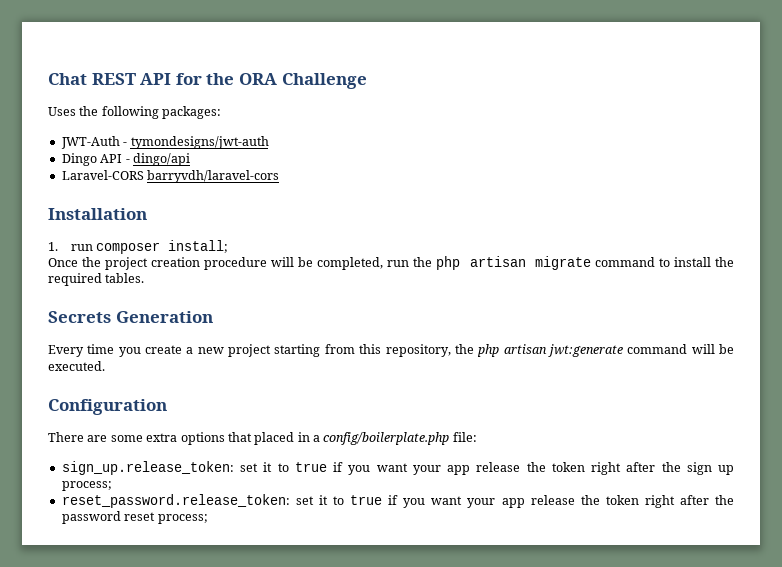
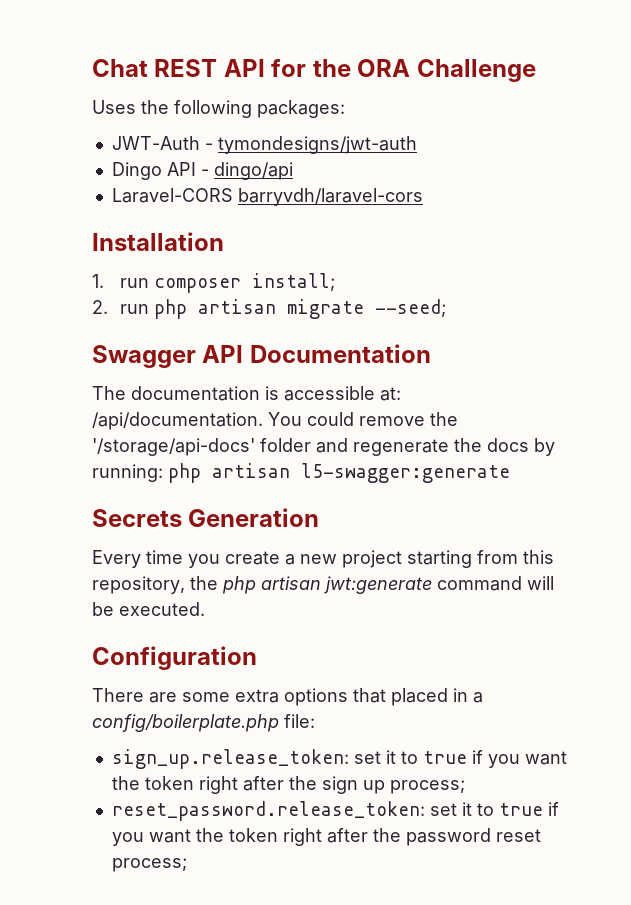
[48,256,735,270] [48,273,145,286] Once the project creation procedure will be completed, run the php artisan migrate command to install the required tables. -> [92,299,447,319] [92,344,431,368] [92,386,401,401] [92,412,458,430] [92,438,555,456] [92,463,510,483] 2. run php artisan migrate --seed; // Swagger API Documentation // The documentation is accessible at: /api/documentation. You could remove the '/storage/api-docs' folder and regenerate the docs by running: php artisan l5-swagger:generate
[412,462,521,475] your app release -> (567, 758) none
[467,495,575,508] your app release -> (191, 836) none

